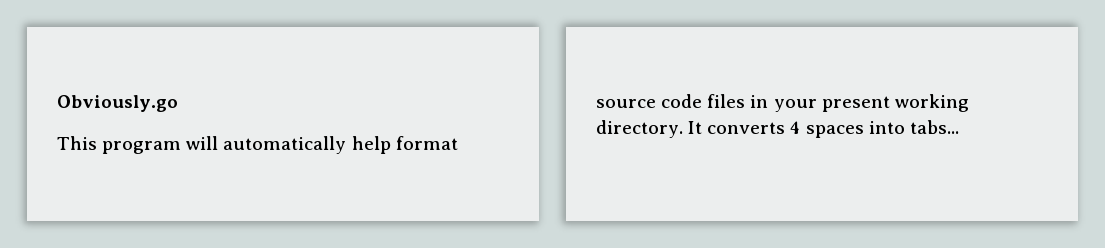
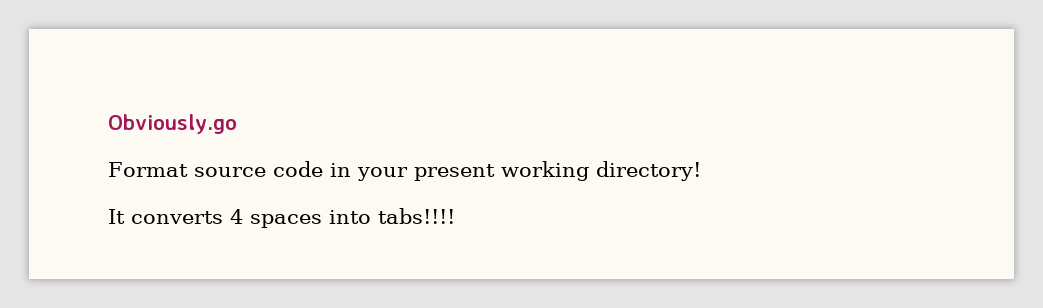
[57,136,458,154] This program will automatically help format -> [108,162,188,177] Format
[707,94,746,108] files -> (323, 169) none
[596,120,683,138] directory. -> [595,161,701,181] directory! //
[909,120,959,134] tabs... -> [378,208,455,224] tabs!!!!

